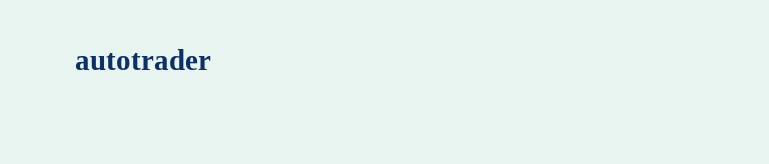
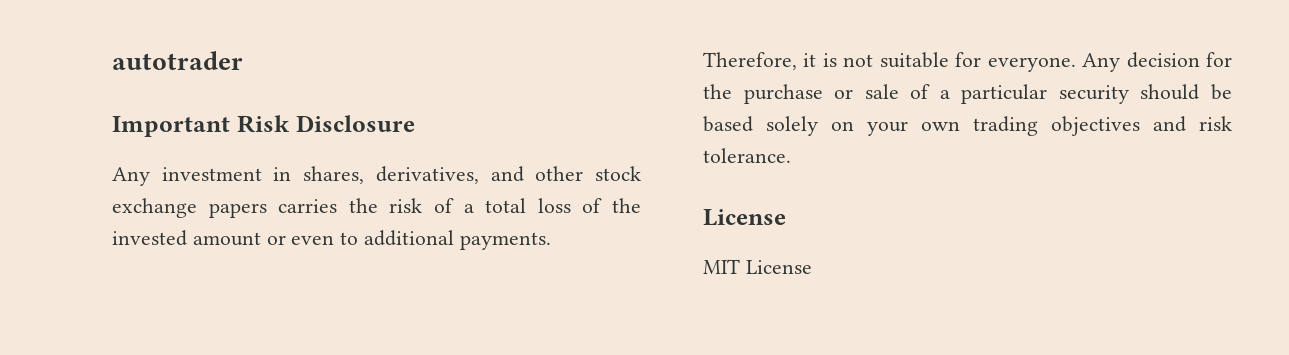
(211, 59) none -> [112,115,415,137] [112,166,641,186] [112,198,642,218] [112,230,551,250] [703,52,1232,72] [703,84,1232,104] [703,116,1232,136] [703,148,791,163] [703,209,786,226] [703,259,812,274] // Important Risk Disclosure // Any investment in shares, derivatives, and other stock exchange papers carries the risk of a total loss of the invested amount or even to additional payments. Therefore, it is not suitable for everyone. Any decision for the purchase or sale of a particular security should be based solely on your own trading objectives and risk tolerance. // License // MIT License

